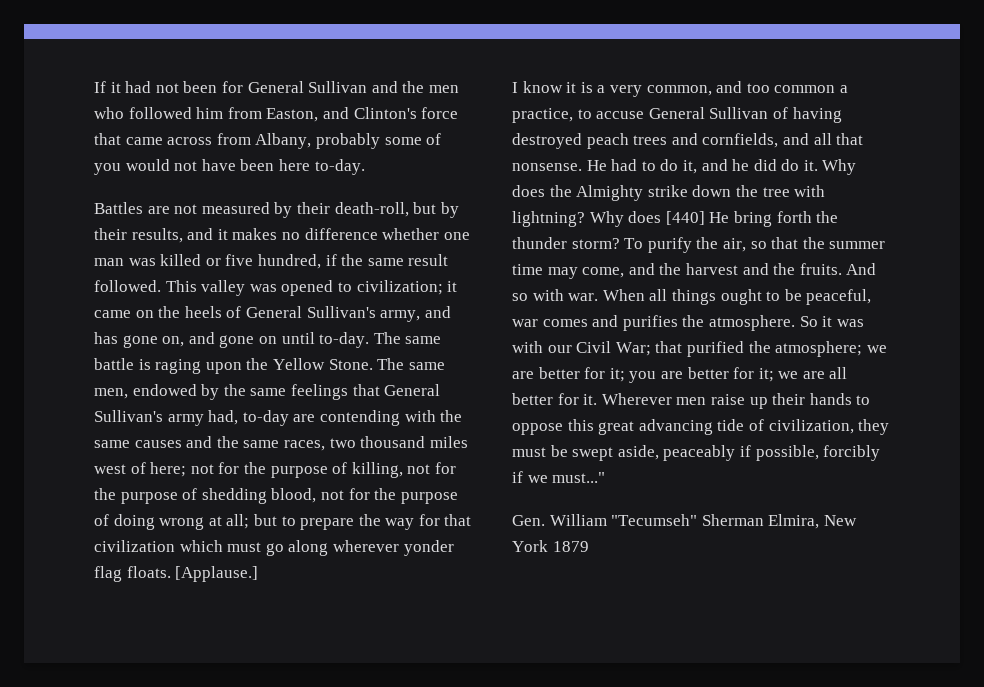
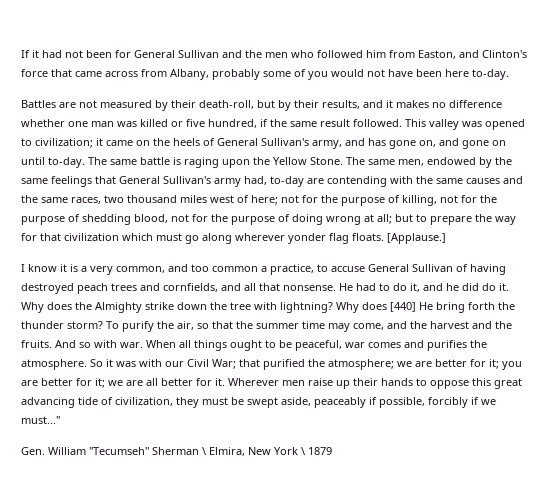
(764, 520) none -> [202,447,206,455] \
(548, 546) none -> [301,447,305,455] \

